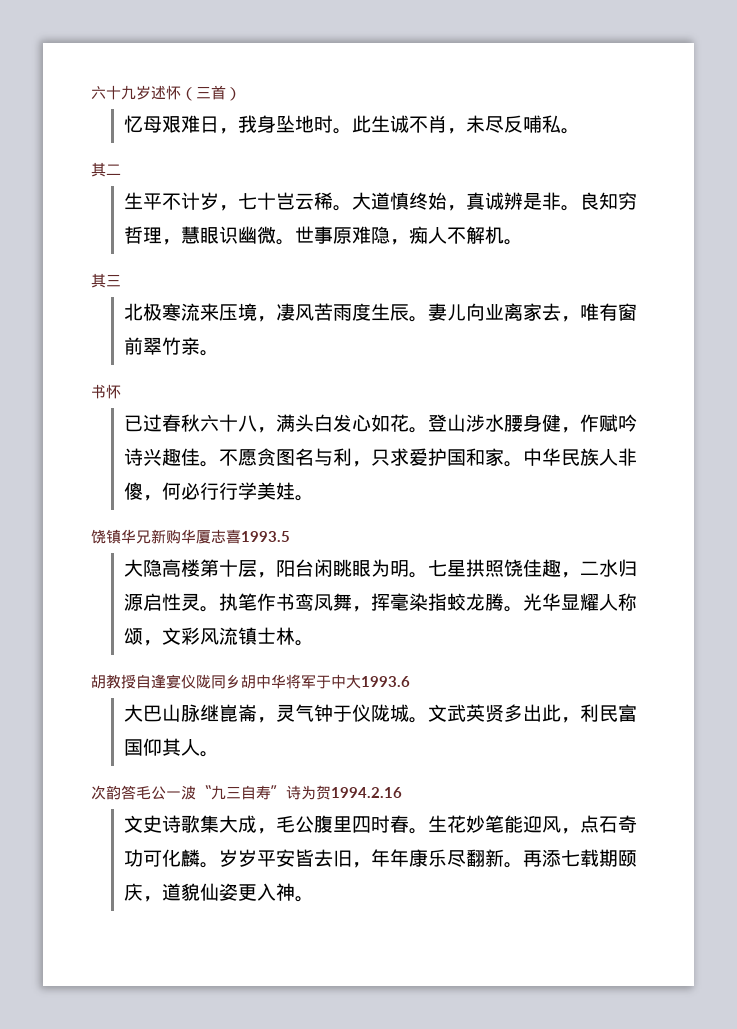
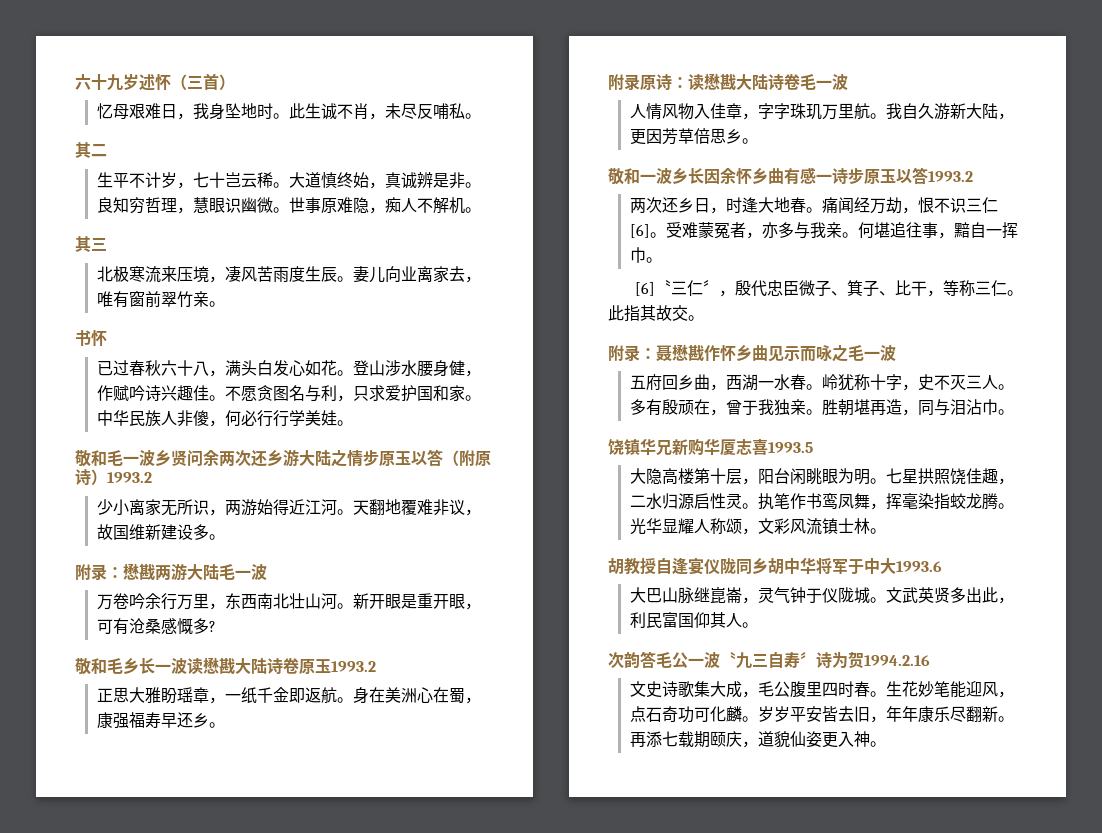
(314, 498) none -> [75,449,491,467] [75,469,152,485] [96,499,481,516] [96,524,225,540] [75,563,267,581] [96,593,481,610] [96,618,216,635] [75,657,376,675] [96,687,481,704] [96,712,225,729] [608,73,848,91] [629,103,1014,120] [629,128,758,145] [608,167,973,185] [629,197,998,214] [629,222,1018,239] [629,247,662,263] [634,280,1023,297] [608,305,704,322] [608,344,896,362] [629,374,1014,391] [629,399,1014,416] // 敬和毛一波乡贤问余两次还乡游大陆之情步原玉以答（附原诗）1993.2 // 少小离家无所识，两游始得近江河。天翻地覆难非议，故国维新建设多。 // 附录：懋戡两游大陆毛一波 // 万卷吟余行万里，东西南北壮山河。新开眼是重开眼，可有沧桑感慨多? // 敬和毛乡长一波读懋戡大陆诗卷原玉1993.2 // 正思大雅盼瑶章，一纸千金即返航。身在美洲心在蜀，康强福寿早还乡。 // 附录原诗：读懋戡大陆诗卷毛一波 // 人情风物入佳章，字字珠玑万里航。我自久游新大陆，更因芳草倍思乡。 // 敬和一波乡长因余怀乡曲有感一诗步原玉以答1993.2 // 两次还乡日，时逢大地春。痛闻经万劫，恨不识三仁[6]。受难蒙冤者，亦多与我亲。何堪追往事，黯自一挥巾。 // [6]〝三仁〞，殷代忠臣微子、箕子、比干，等称三仁。此指其故交。 // 附录：聂懋戡作怀乡曲见示而咏之毛一波 // 五府回乡曲，西湖一水春。岭犹称十字，史不灭三人。多有殷顽在，曾于我独亲。胜朝堪再造，同与泪沾巾。

